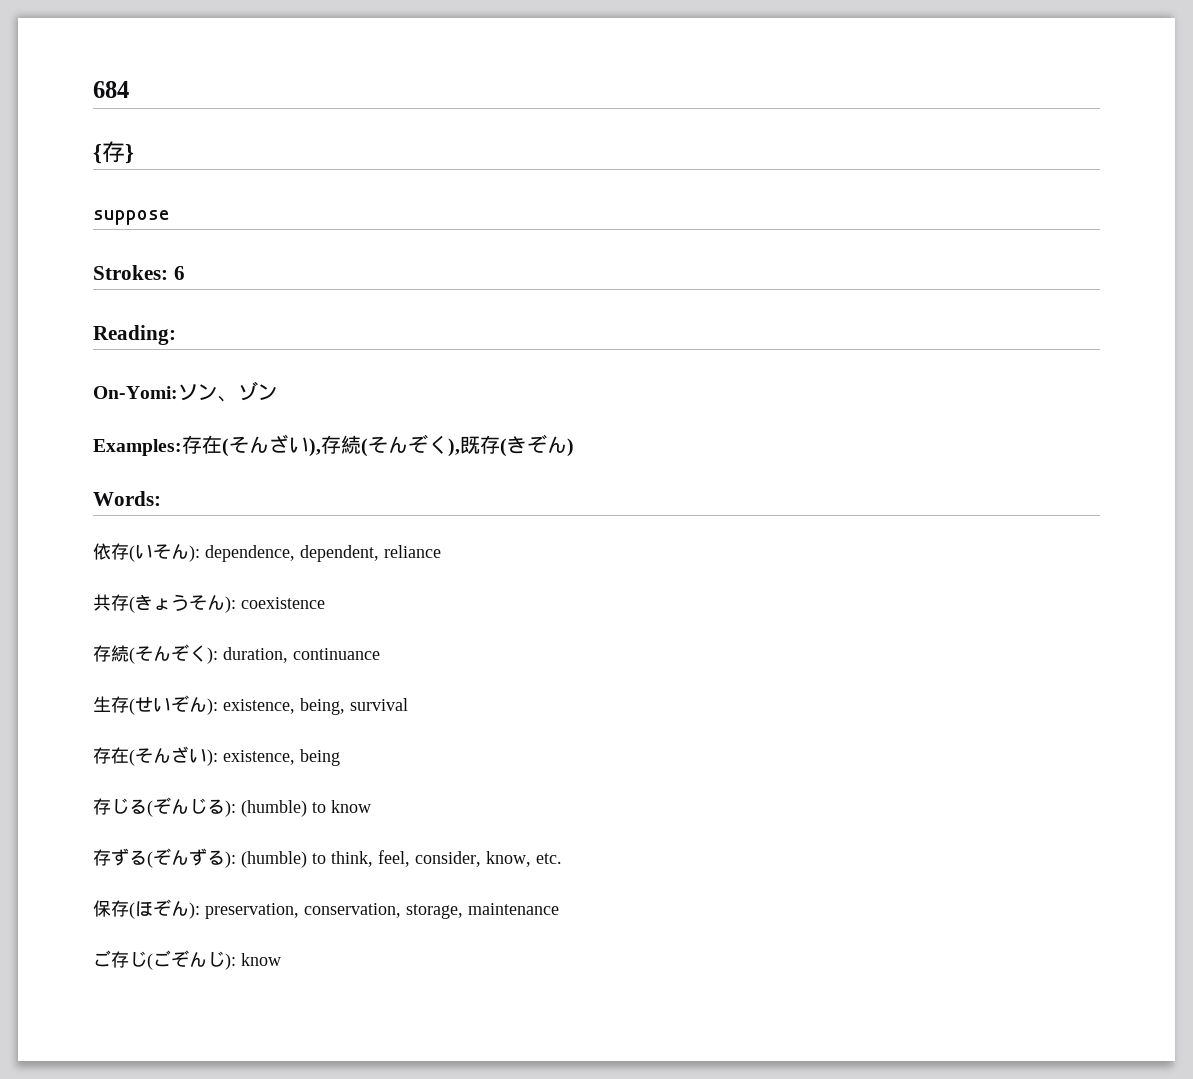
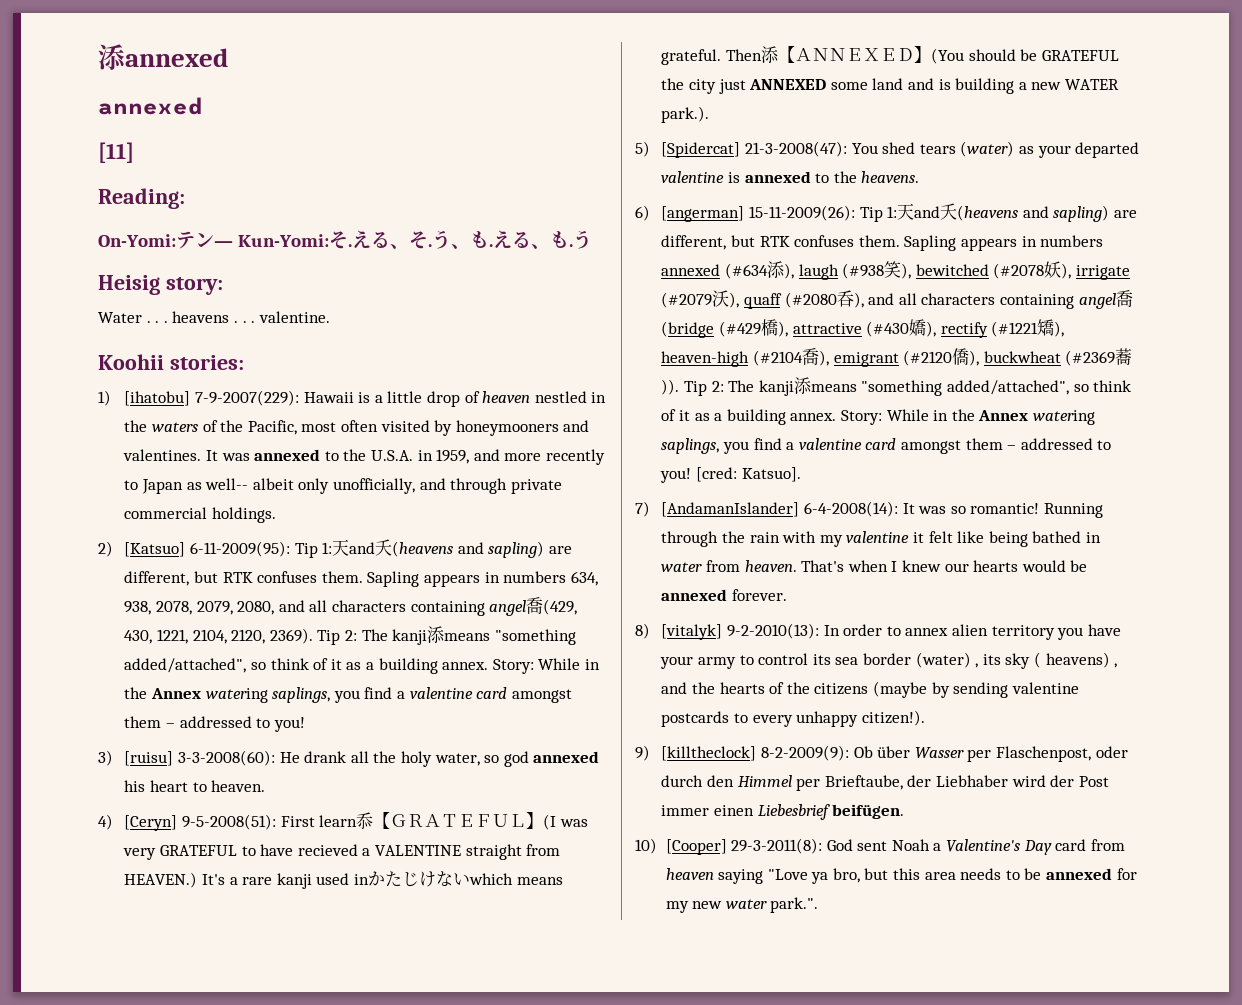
[93,81,129,98] [93,141,134,164] [93,210,169,225] [93,265,185,280] [93,325,176,345] [93,381,278,402] [93,434,574,457] [93,491,161,506] [93,543,441,562] [93,594,325,613] [93,644,380,664] [93,695,408,715] [93,746,340,766] [93,797,371,817] [93,848,562,868] [93,899,559,919] [93,950,281,970] 684 // {存} // suppose // Strokes: 6 // Reading: // On-Yomi:ソン、ゾン // Examples:存在(そんざい),存続(そんぞく),既存(きぞん) // Words: // 依存(いそん): dependence, dependent, reliance // 共存(きょうそん): coexistence // 存続(そんぞく): duration, continuance // 生存(せいぞん): existence, being, survival // 存在(そんざい): existence, being // 存じる(ぞんじる): (humble) to know // 存ずる(ぞんずる): (humble) to think, feel, consider, know, etc. // 保存(ほぞん): preservation, conservation, storage, maintenance // ご存じ(ごぞんじ): know -> [98,44,228,70] [98,97,203,115] [98,142,134,163] [98,188,185,209] [98,230,593,249] [98,275,223,295] [98,311,330,323] [98,354,244,370] [98,390,607,407] [124,420,590,436] [123,449,605,465] [124,478,562,494] [124,507,277,523] [98,539,572,558] [124,571,598,587] [124,597,578,616] [124,626,576,645] [124,658,600,674] [124,687,572,703] [124,716,305,732] [98,750,600,767] [124,780,266,792] [98,812,588,831] [123,844,561,860] [124,871,563,889] [661,46,1119,65] [661,78,1119,94] [661,106,710,123] [635,141,1140,158] [661,171,920,183] [635,203,1137,222] [661,235,1104,251] [661,261,1130,280] [661,290,1133,309] [661,319,1065,338] [661,348,1133,367] [661,377,1132,396] [661,409,1095,425] [661,438,1112,454] [660,467,801,483] [635,501,1103,518] [661,531,1101,547] [661,560,1088,572] [661,589,788,601] [635,623,1121,640] [660,652,1118,669] [661,681,1079,698] [661,710,925,727] [635,745,1128,762] [661,775,1109,791] [661,804,905,820] [635,838,1125,855] [665,868,1137,884] [665,897,819,913] 添annexed // annexed // [11] // Reading: // On-Yomi:テン— Kun-Yomi:そ.える、そ.う、も.える、も.う // Heisig story: // Water . . . heavens . . . valentine. // Koohii stories: // 1) [ihatobu] 7-9-2007(229): Hawaii is a little drop of heaven nestled in the waters of the Pacific, most often visited by honeymooners and valentines. It was annexed to the U.S.A. in 1959, and more recently to Japan as well-- albeit only unofficially, and through private commercial holdings. // 2) [Katsuo] 6-11-2009(95): Tip 1:天and夭(heavens and sapling) are different, but RTK confuses them. Sapling appears in numbers 634, 938, 2078, 2079, 2080, and all characters containing angel喬(429, 430, 1221, 2104, 2120, 2369). Tip 2: The kanji添means "something added/attached", so think of it as a building annex. Story: While in the Annex watering saplings, you find a valentine card amongst them – addressed to you! // 3) [ruisu] 3-3-2008(60): He drank all the holy water, so god annexed his heart to heaven. // 4) [Ceryn] 9-5-2008(51): First learn忝【ＧＲＡＴＥＦＵＬ】(I was very GRATEFUL to have recieved a VALENTINE straight from HEAVEN.) It's a rare kanji used inかたじけないwhich means grateful. Then添【ＡＮＮＥＸＥＤ】(You should be GRATEFUL the city just ANNEXED some land and is building a new WATER park.). // 5) [Spidercat] 21-3-2008(47): You shed tears (water) as your departed valentine is annexed to the heavens. // 6) [angerman] 15-11-2009(26): Tip 1:天and夭(heavens and sapling) are different, but RTK confuses them. Sapling appears in numbers annexed (#634添), laugh (#938笑), bewitched (#2078妖), irrigate (#2079沃), quaff (#2080呑), and all characters containing angel喬(bridge (#429橋), attractive (#430嬌), rectify (#1221矯), heaven-high (#2104喬), emigrant (#2120僑), buckwheat (#2369蕎)). Tip 2: The kanji添means "something added/attached", so think of it as a building annex. Story: While in the Annex watering saplings, you find a valentine card amongst them – addressed to you! [cred: Katsuo]. // 7) [AndamanIslander] 6-4-2008(14): It was so romantic! Running through the rain with my valentine it felt like being bathed in water from heaven. That's when I knew our hearts would be annexed forever. // 8) [vitalyk] 9-2-2010(13): In order to annex alien territory you have your army to control its sea border (water) , its sky ( heavens) , and the hearts of the citizens (maybe by sending valentine postcards to every unhappy citizen!). // 9) [killtheclock] 8-2-2009(9): Ob über Wasser per Flaschenpost, oder durch den Himmel per Brieftaube, der Liebhaber wird der Post immer einen Liebesbrief beifügen. // 10) [Cooper] 29-3-2011(8): God sent Noah a Valentine's Day card from heaven saying "Love ya bro, but this area needs to be annexed for my new water park.".

